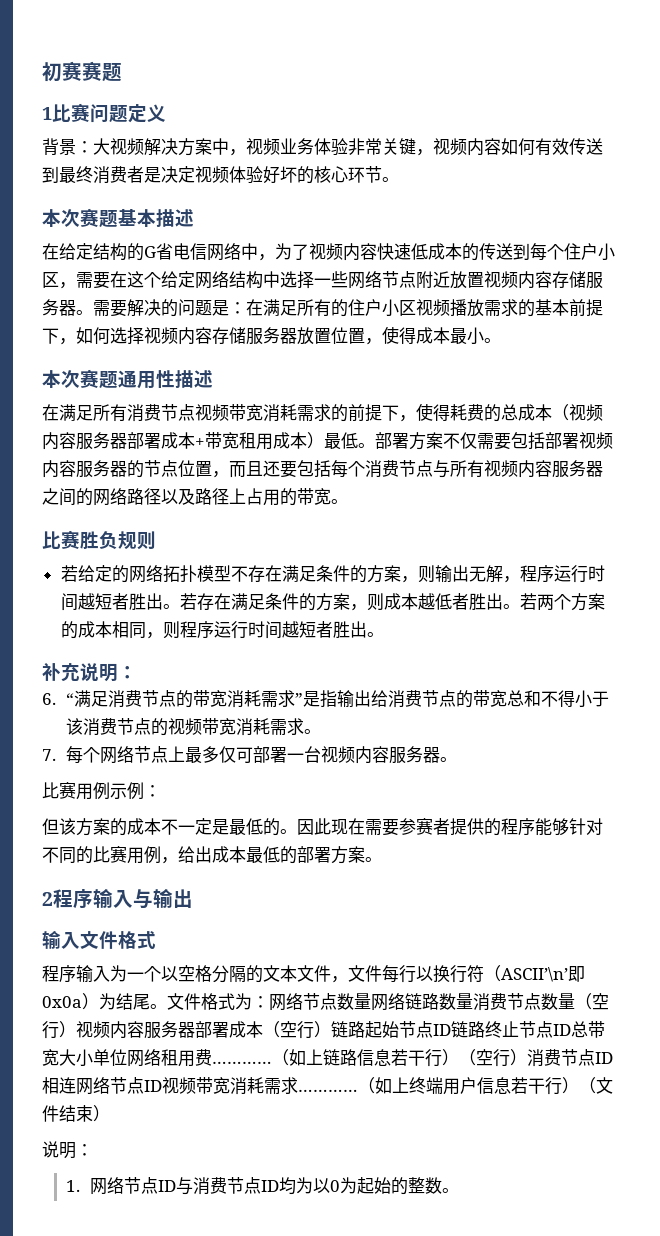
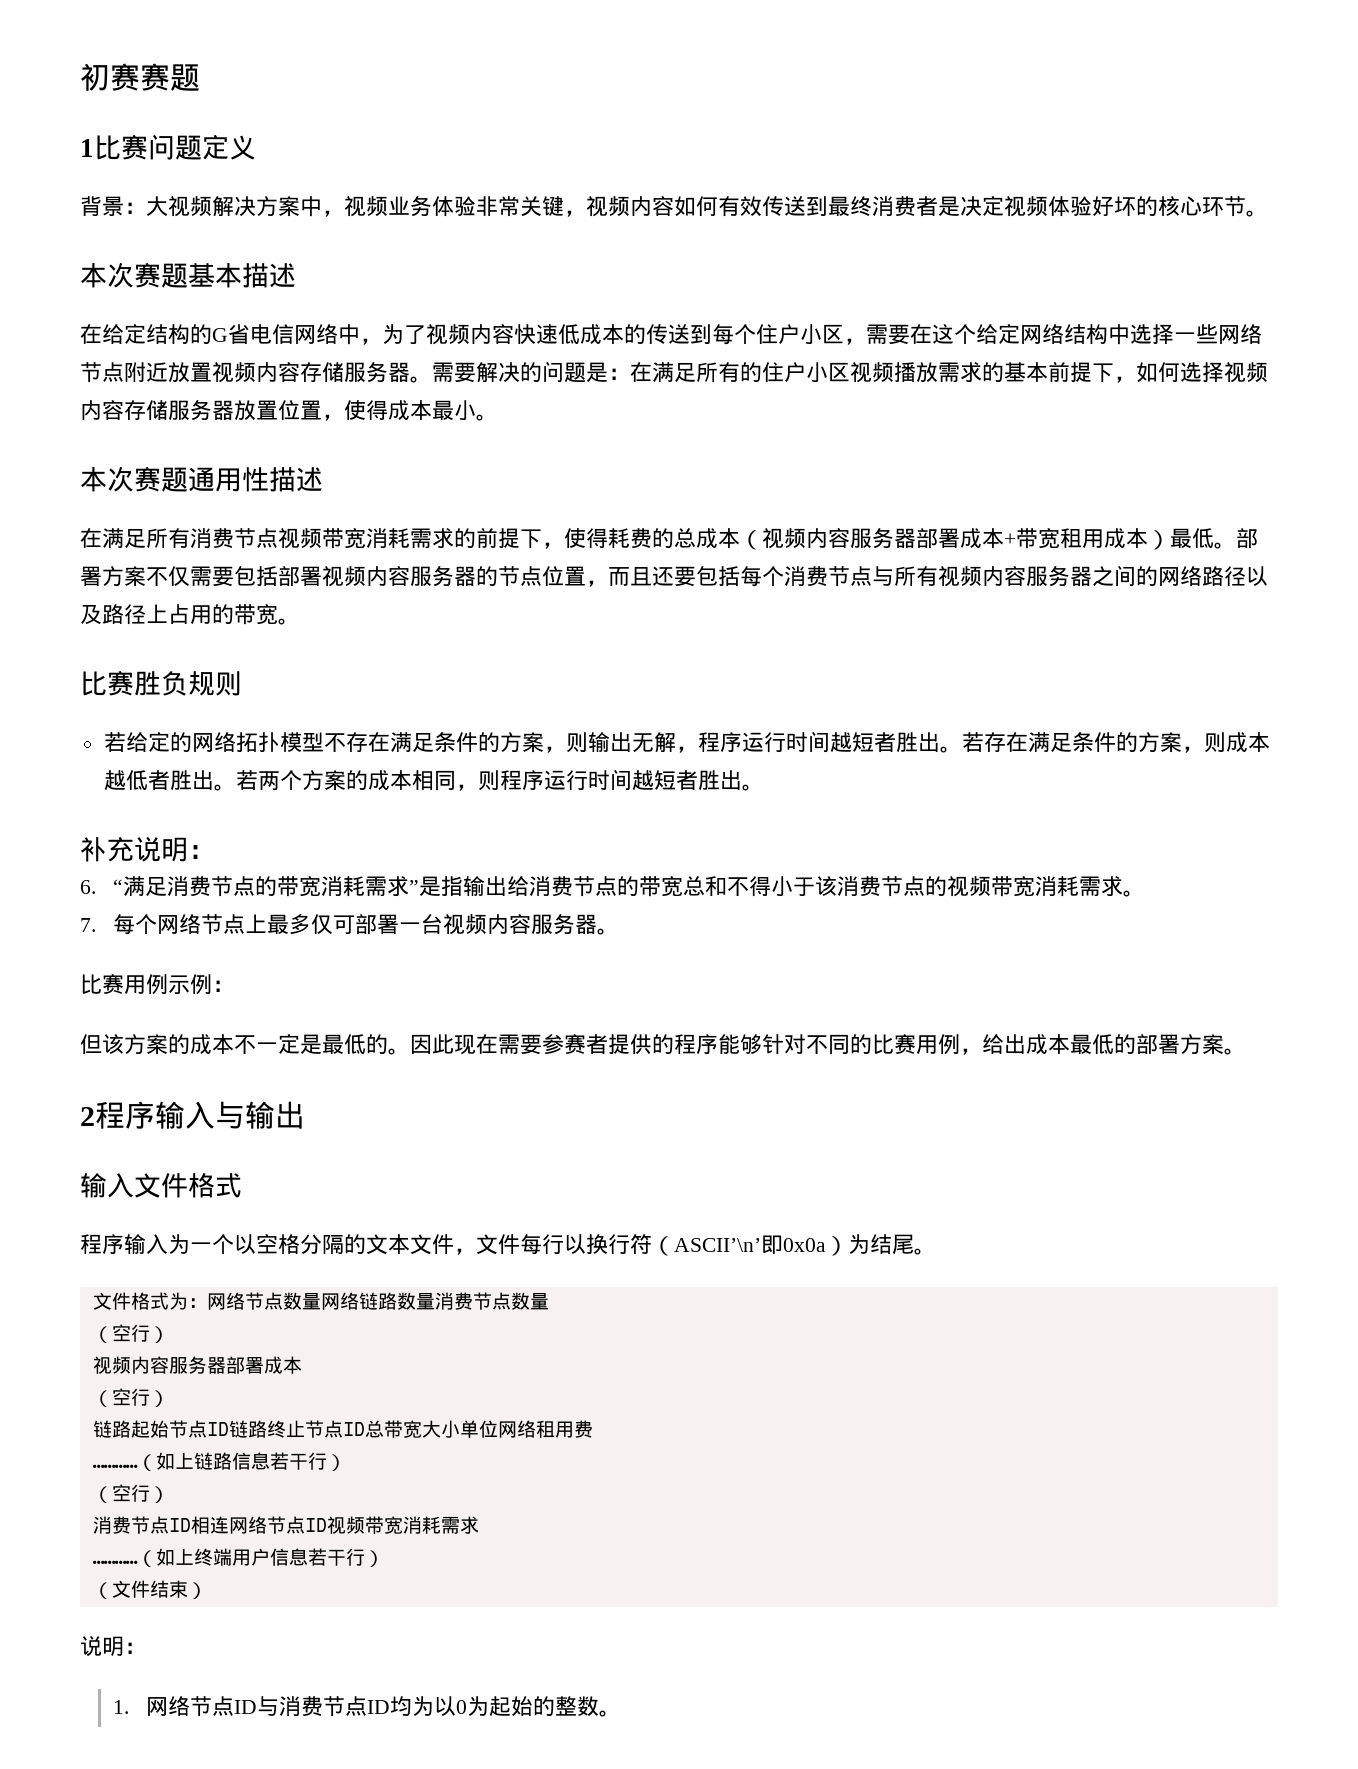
(167, 1006) none -> (936, 1251) //
[575,993,609,1010] [42,1021,331,1039] （空行）视频内容服务器部署成本（空行） -> [92,1324,169,1343] [92,1356,302,1374] [92,1388,169,1407] // （空行） // 视频内容服务器部署成本 // （空行） //
(212, 1057) none -> (593, 1429) //
[459,1049,527,1067] （空行） -> [92,1484,169,1503] // （空行） //
(298, 1085) none -> (479, 1525) //
(579, 1085) none -> (384, 1558) //

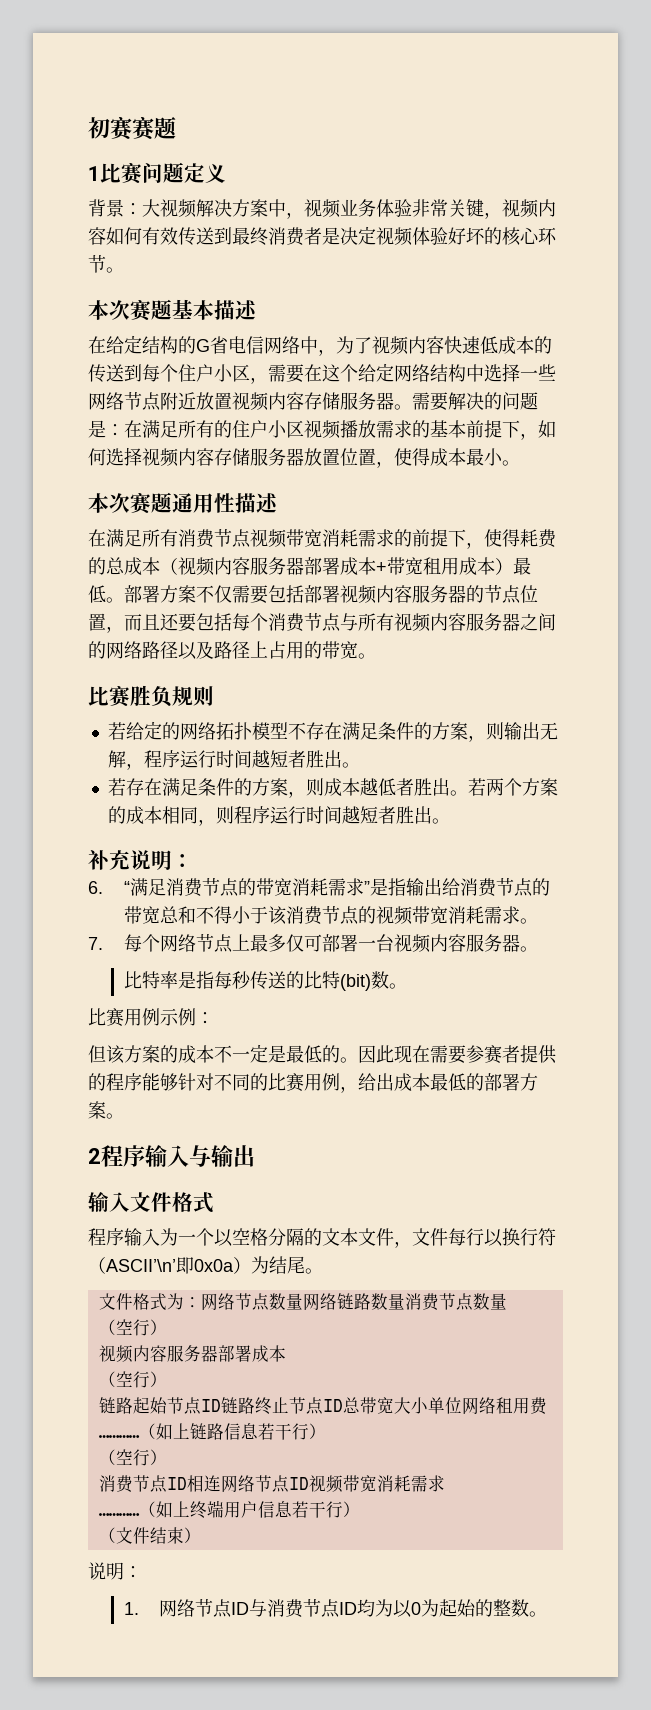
(962, 749) none -> (360, 765) //
(619, 931) none -> [123,971,407,991] // 比特率是指每秒传送的比特(bit)数。

